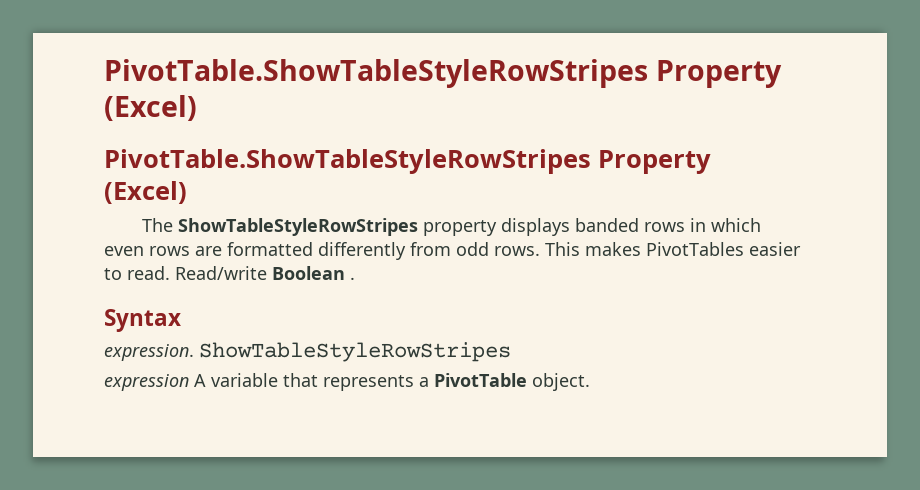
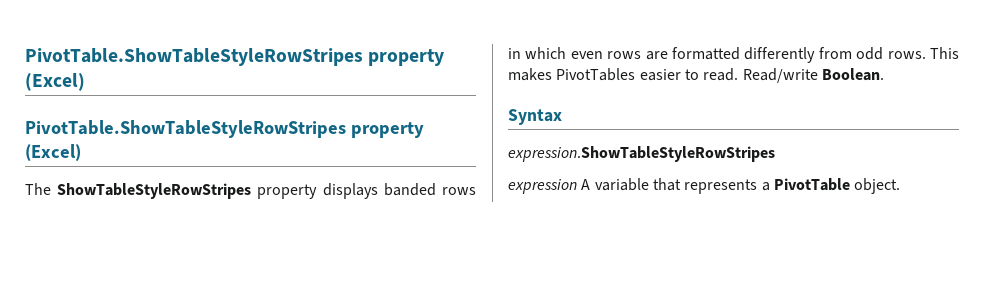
[104,59,782,88] PivotTable.ShowTableStyleRowStripes Property -> [25,48,445,66] PivotTable.ShowTableStyleRowStripes property
[598,150,711,174] Property -> [350,122,424,138] property
[272,266,355,280] Boolean . -> [821,68,884,81] Boolean.
[104,342,511,362] expression. ShowTableStyleRowStripes -> [508,146,775,162] expression.ShowTableStyleRowStripes

